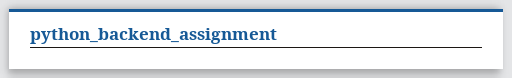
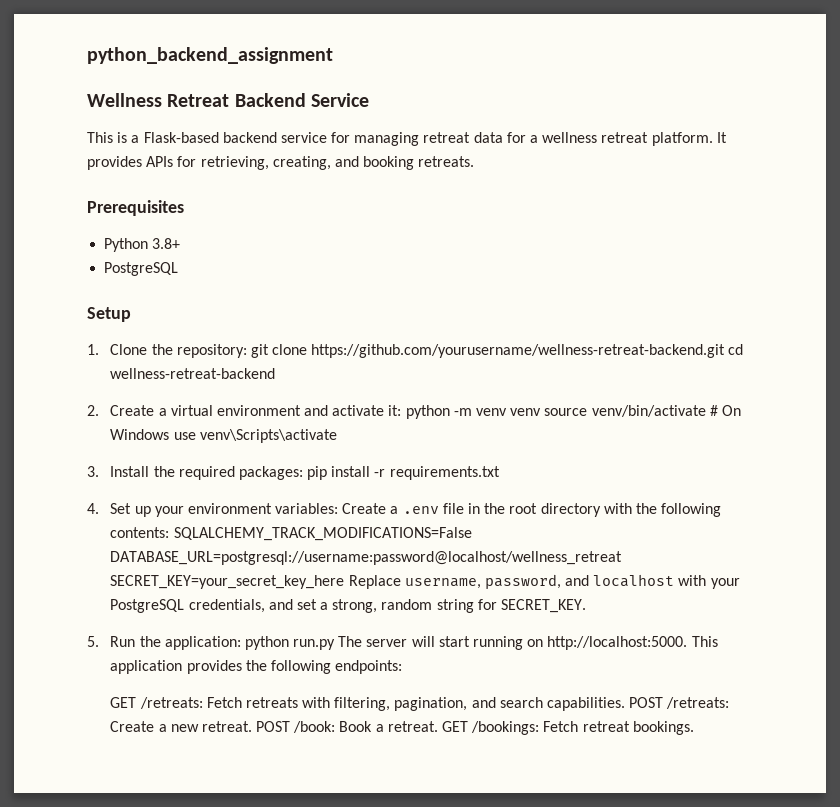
(277, 36) none -> [87,93,369,107] [87,132,727,146] [87,156,475,170] [87,200,184,216] [104,238,181,252] [104,262,179,276] [87,307,131,322] [87,344,744,358] [110,368,276,379] [87,405,741,419] [110,429,337,443] [87,466,500,480] [87,503,722,517] [110,527,472,541] [110,551,623,565] [110,574,740,589] [110,599,587,613] [87,636,718,650] [110,660,403,674] [110,697,730,711] [110,721,694,735] // Wellness Retreat Backend Service // This is a Flask-based backend service for managing retreat data for a wellness retreat platform. It provides APIs for retrieving, creating, and booking retreats. // Prerequisites // Python 3.8+ // PostgreSQL // Setup // 1. Clone the repository: git clone https://github.com/yourusername/wellness-retreat-backend.git cd wellness-retreat-backend // 2. Create a virtual environment and activate it: python -m venv venv source venv/bin/activate # On Windows use venv\Scripts\activate // 3. Install the required packages: pip install -r requirements.txt // 4. Set up your environment variables: Create a .env file in the root directory with the following contents: SQLALCHEMY_TRACK_MODIFICATIONS=False DATABASE_URL=postgresql://username:password@localhost/wellness_retreat SECRET_KEY=your_secret_key_here Replace username, password, and localhost with your PostgreSQL credentials, and set a strong, random string for SECRET_KEY. // 5. Run the application: python run.py The server will start running on http://localhost:5000. This application provides the following endpoints: // GET /retreats: Fetch retreats with filtering, pagination, and search capabilities. POST /retreats: Create a new retreat. POST /book: Book a retreat. GET /bookings: Fetch retreat bookings.

